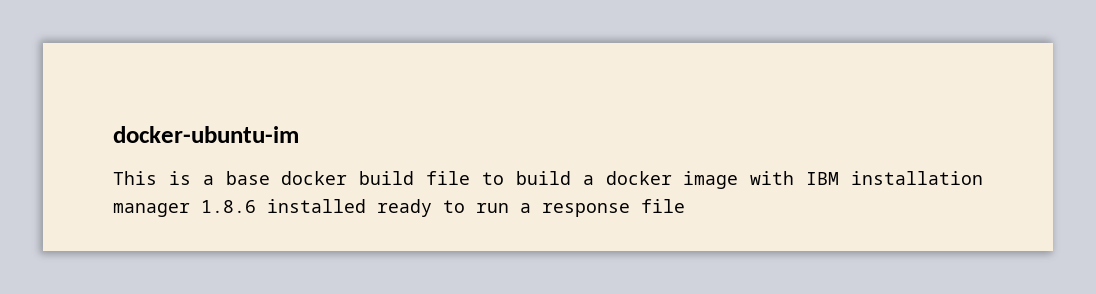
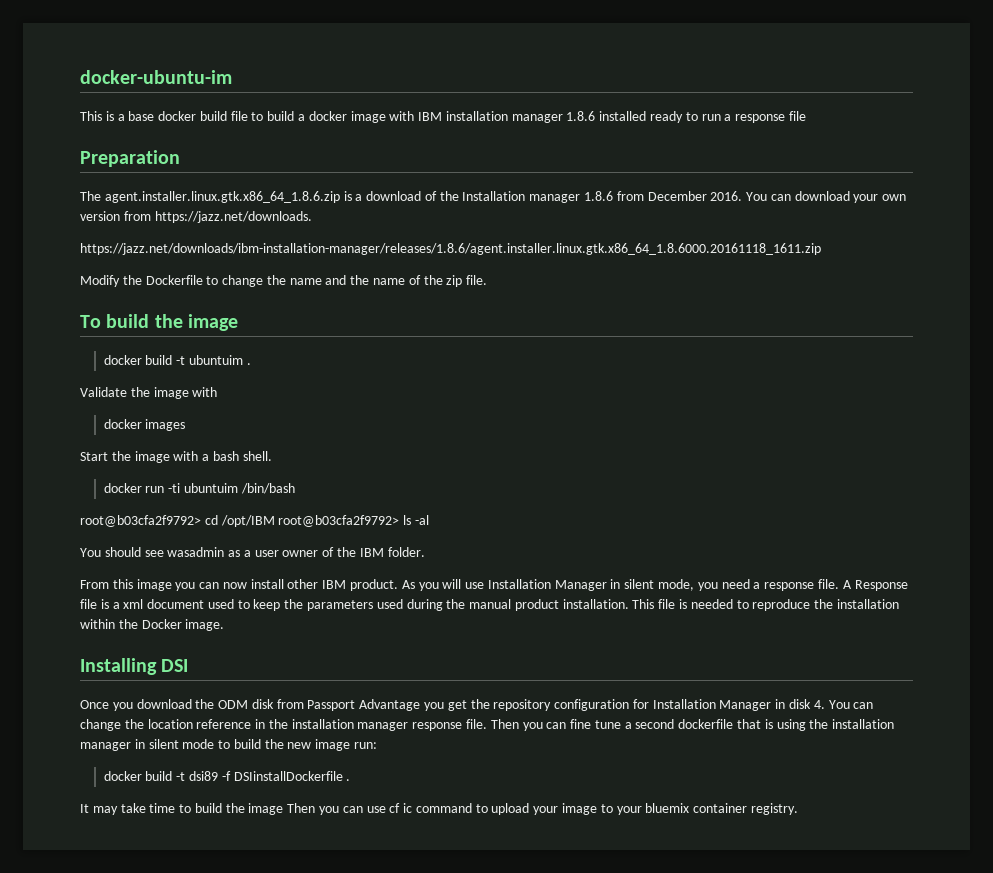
(685, 206) none -> [80,150,180,167] [80,191,907,203] [80,211,312,223] [80,243,821,255] [80,275,488,287] [80,314,238,331] [103,355,251,365] [80,387,218,399] [103,419,186,431] [80,451,272,463] [103,483,295,494] [80,515,429,527] [80,547,425,557] [80,579,908,591] [80,599,899,611] [80,619,225,631] [80,658,189,675] [80,699,874,711] [80,719,895,731] [80,739,378,751] [103,771,351,781] [80,803,798,815] // Preparation // The agent.installer.linux.gtk.x86_64_1.8.6.zip is a download of the Installation manager 1.8.6 from December 2016. You can download your own version from https://jazz.net/downloads. // https://jazz.net/downloads/ibm-installation-manager/releases/1.8.6/agent.installer.linux.gtk.x86_64_1.8.6000.20161118_1611.zip // Modify the Dockerfile to change the name and the name of the zip file. // To build the image // docker build -t ubuntuim . // Validate the image with // docker images // Start the image with a bash shell. // docker run -ti ubuntuim /bin/bash // root@b03cfa2f9792> cd /opt/IBM root@b03cfa2f9792> ls -al // You should see wasadmin as a user owner of the IBM folder. // From this image you can now install other IBM product. As you will use Installation Manager in silent mode, you need a response file. A Response file is a xml document used to keep the parameters used during the manual product installation. This file is needed to reproduce the installation within the Docker image. // Installing DSI // Once you download the ODM disk from Passport Advantage you get the repository configuration for Installation Manager in disk 4. You can change the location reference in the installation manager response file. Then you can fine tune a second dockerfile that is using the installation manager in silent mode to build the new image run: // docker build -t dsi89 -f DSIinstallDockerfile . // It may take time to build the image Then you can use cf ic command to upload your image to your bluemix container registry.

